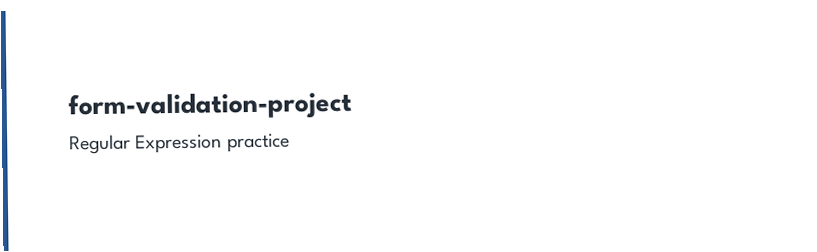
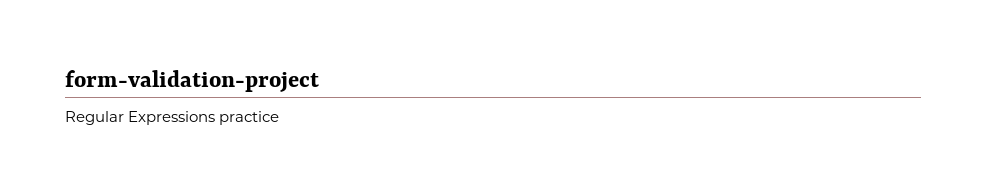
[135,134,223,154] Expression -> [128,111,216,125] Expressions

